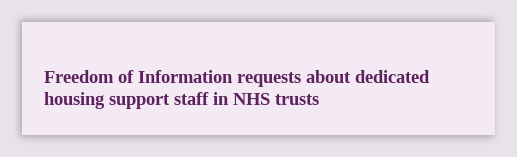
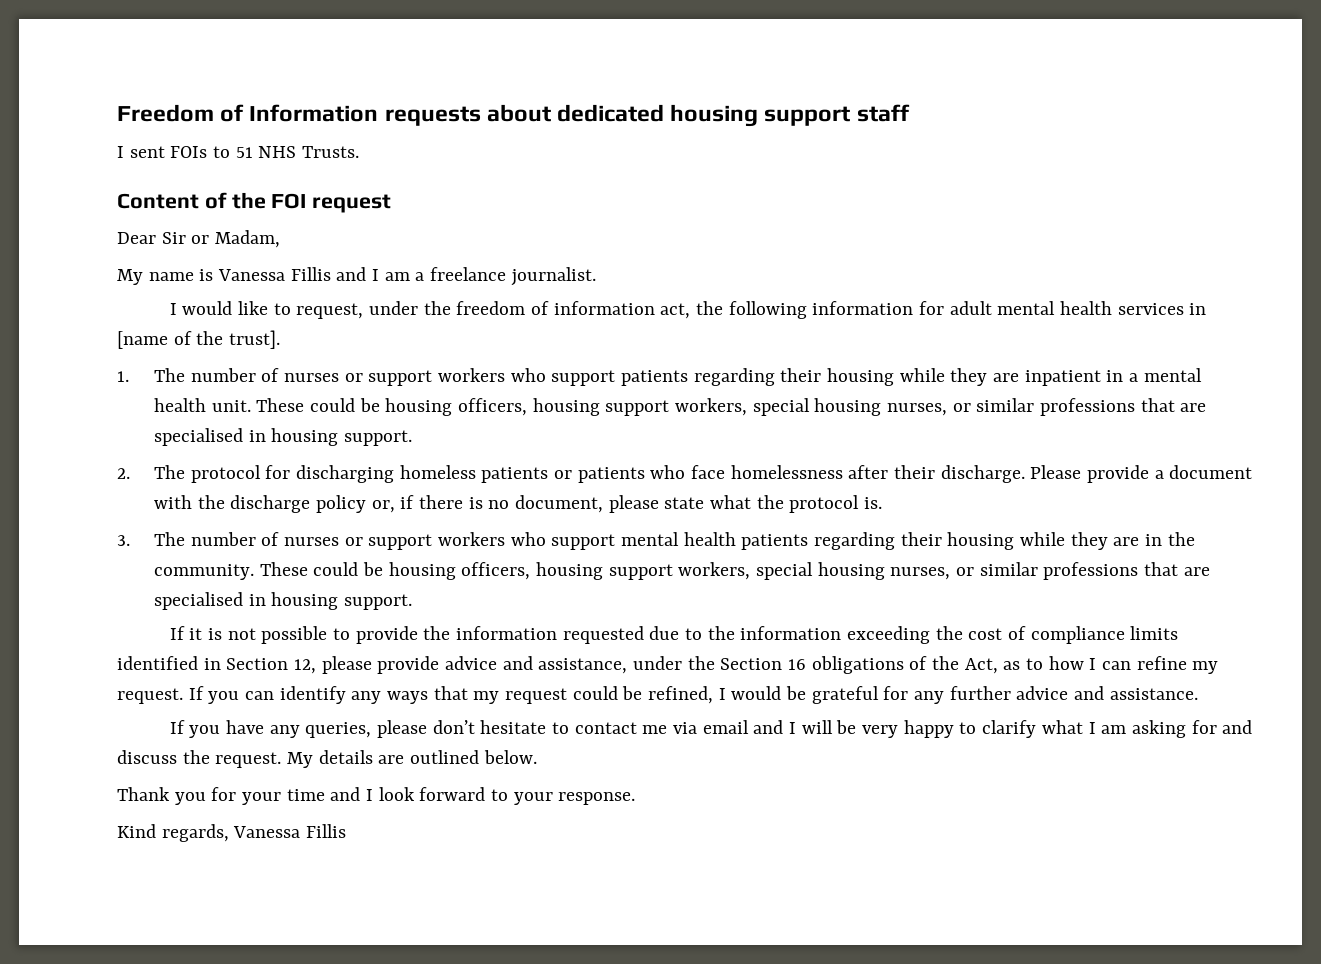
[213,92,319,105] in NHS trusts -> [117,146,360,158] [117,192,392,213] [117,230,281,248] [117,267,596,286] [169,301,1207,319] [117,330,281,349] [117,368,1202,386] [153,398,1207,416] [153,428,412,446] [117,465,1253,483] [153,495,882,513] [117,532,1195,550] [153,562,1210,580] [153,592,412,610] [169,626,1179,644] [117,656,1219,674] [117,686,1198,704] [169,720,1253,738] [117,750,537,768] [117,787,636,805] [117,824,347,842] // I sent FOIs to 51 NHS Trusts. // Content of the FOI request // Dear Sir or Madam, // My name is Vanessa Fillis and I am a freelance journalist. // I would like to request, under the freedom of information act, the following information for adult mental health services in [name of the trust]. // 1. The number of nurses or support workers who support patients regarding their housing while they are inpatient in a mental health unit. These could be housing officers, housing support workers, special housing nurses, or similar professions that are specialised in housing support. // 2. The protocol for discharging homeless patients or patients who face homelessness after their discharge. Please provide a document with the discharge policy or, if there is no document, please state what the protocol is. // 3. The number of nurses or support workers who support mental health patients regarding their housing while they are in the community. These could be housing officers, housing support workers, special housing nurses, or similar professions that are specialised in housing support. // If it is not possible to provide the information requested due to the information exceeding the cost of compliance limits identified in Section 12, please provide advice and assistance, under the Section 16 obligations of the Act, as to how I can refine my request. If you can identify any ways that my request could be refined, I would be grateful for any further advice and assistance. // If you have any queries, please don’t hesitate to contact me via email and I will be very happy to clarify what I am asking for and discuss the request. My details are outlined below. // Thank you for your time and I look forward to your response. // Kind regards, Vanessa Fillis

